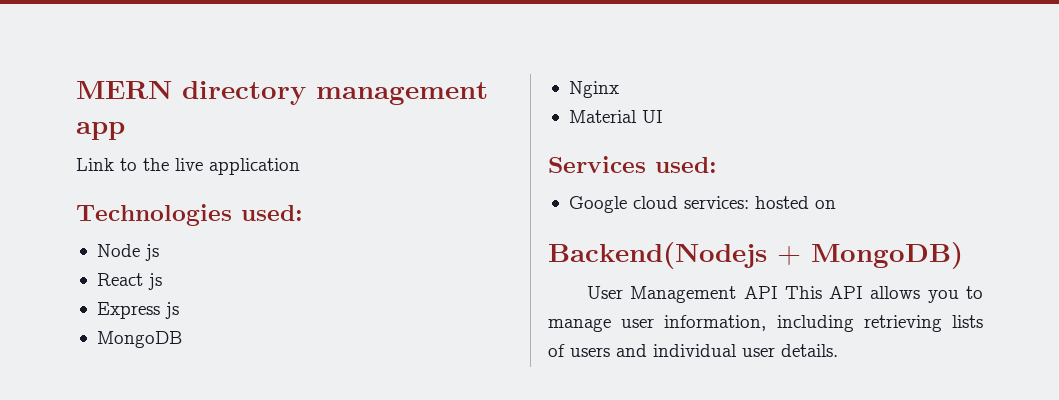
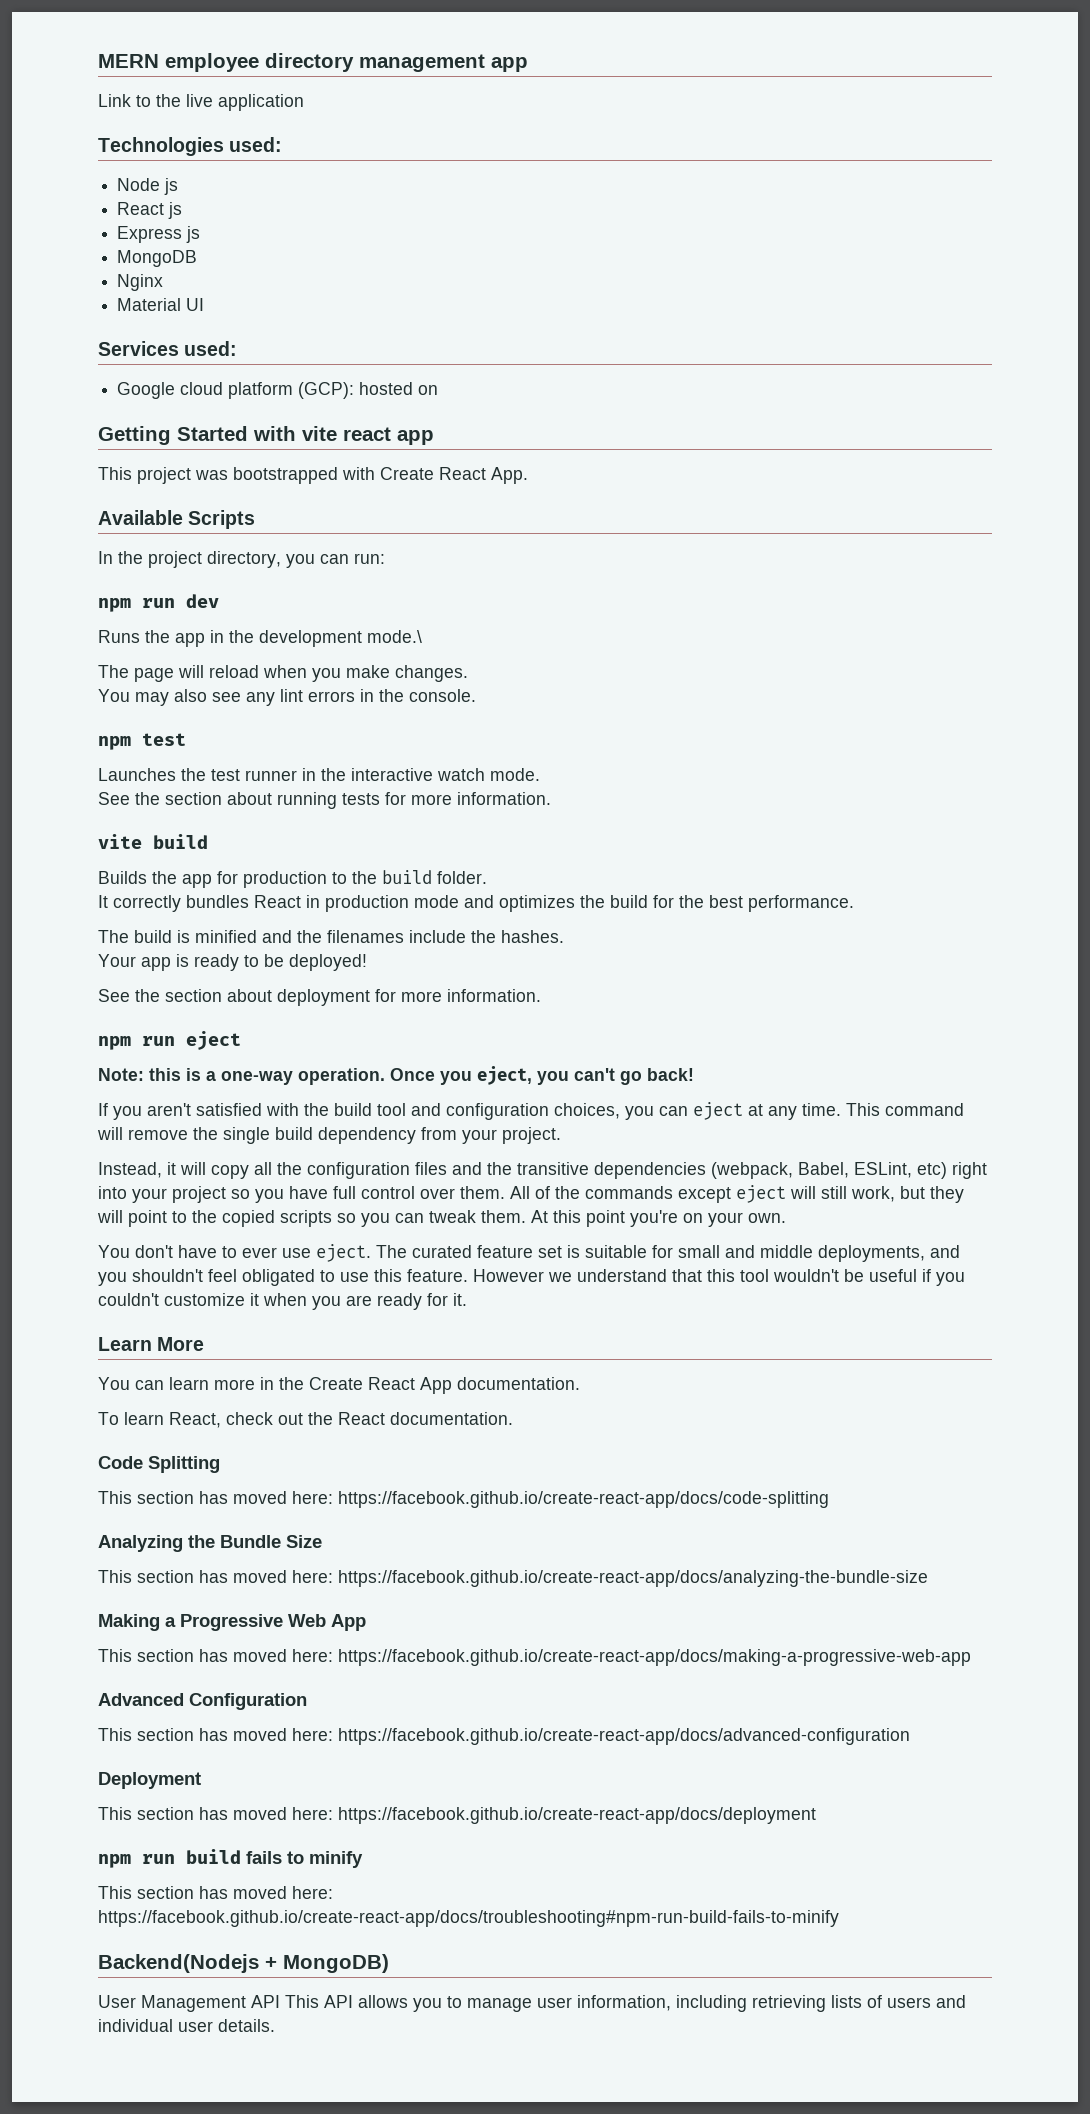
(172, 89) none -> [165,53,259,72] employee
[683,196,749,209] services: -> [228,382,355,399] platform (GCP):
(836, 204) none -> [98,426,434,445] [98,467,528,484] [98,510,256,529] [98,551,385,568] [98,594,219,612] [98,630,422,647] [98,665,468,682] [98,689,476,706] [98,733,186,750] [98,768,540,781] [98,792,551,809] [98,834,208,849] [98,870,487,888] [98,895,854,912] [98,930,564,943] [98,954,367,971] [98,989,541,1006] [98,1031,241,1050] [98,1066,694,1085] [98,1102,964,1120] [97,1127,561,1144] [98,1162,987,1179] [98,1185,964,1203] [97,1210,786,1227] [98,1244,960,1262] [98,1269,965,1286] [98,1293,467,1310] [98,1337,205,1351] [98,1377,580,1394] [98,1412,513,1428] [98,1456,220,1473] [98,1491,829,1508] [98,1535,322,1552] [98,1570,928,1587] [98,1614,366,1631] [98,1649,971,1666] [98,1693,307,1710] [98,1728,910,1745] [98,1772,201,1789] [98,1807,816,1824] [98,1849,363,1868] [98,1886,333,1899] [98,1910,839,1927] // Getting Started with vite react app // This project was bootstrapped with Create React App. // Available Scripts // In the project directory, you can run: // npm run dev // Runs the app in the development mode.\ // The page will reload when you make changes. // You may also see any lint errors in the console. // npm test // Launches the test runner in the interactive watch mode. // See the section about running tests for more information. // vite build // Builds the app for production to the build folder. // It correctly bundles React in production mode and optimizes the build for the best performance. // The build is minified and the filenames include the hashes. // Your app is ready to be deployed! // See the section about deployment for more information. // npm run eject // Note: this is a one-way operation. Once you eject, you can't go back! // If you aren't satisfied with the build tool and configuration choices, you can eject at any time. This command will remove the single build dependency from your project. // Instead, it will copy all the configuration files and the transitive dependencies (webpack, Babel, ESLint, etc) right into your project so you have full control over them. All of the commands except eject will still work, but they will point to the copied scripts so you can tweak them. At this point you're on your own. // You don't have to ever use eject. The curated feature set is suitable for small and middle deployments, and you shouldn't feel obligated to use this feature. However we understand that this tool wouldn't be useful if you couldn't customize it when you are ready for it. // Learn More // You can learn more in the Create React App documentation. // To learn React, check out the React documentation. // Code Splitting // This section has moved here: https://facebook.github.io/create-react-app/docs/code-splitting // Analyzing the Bundle Size // This section has moved here: https://facebook.github.io/create-react-app/docs/analyzing-the-bundle-size // Making a Progressive Web App // This section has moved here: https://facebook.github.io/create-react-app/docs/making-a-progressive-web-app // Advanced Configuration // This section has moved here: https://facebook.github.io/create-react-app/docs/advanced-configuration // Deployment // This section has moved here: https://facebook.github.io/create-react-app/docs/deployment // npm run build fails to minify // This section has moved here: https://facebook.github.io/create-react-app/docs/troubleshooting#npm-run-build-fails-to-minify

